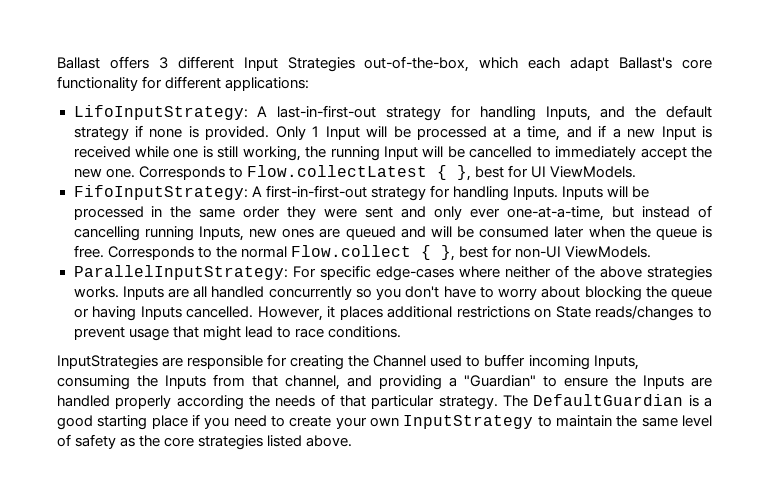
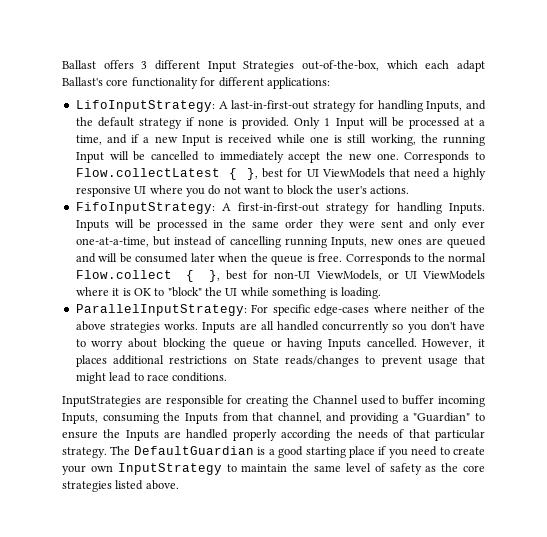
[549,166,636,178] ViewModels. -> [321,168,486,180] [75,185,409,197] ViewModels that need a highly responsive UI where you do not want to block the user's actions.
[564,246,651,258] ViewModels. -> [315,270,485,281] [75,287,381,299] ViewModels, or UI ViewModels where it is OK to "block" the UI while something is loading.

